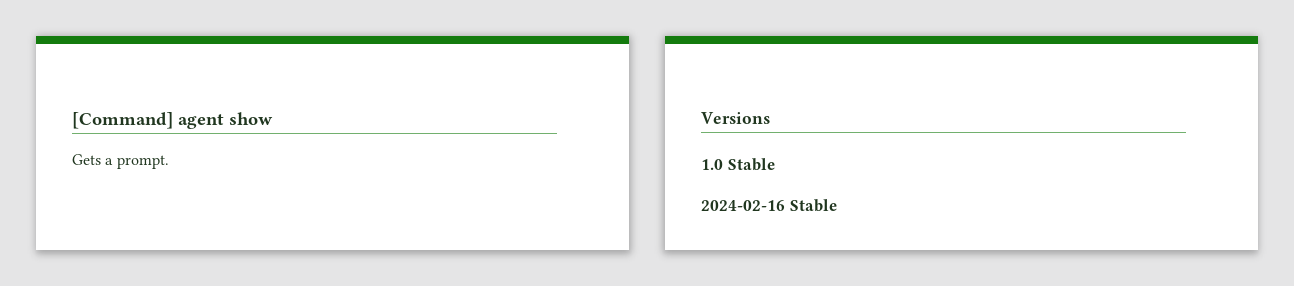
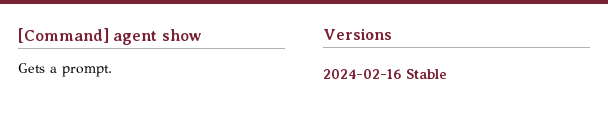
[701,158,775,171] // 1.0 Stable -> (392, 34) none

